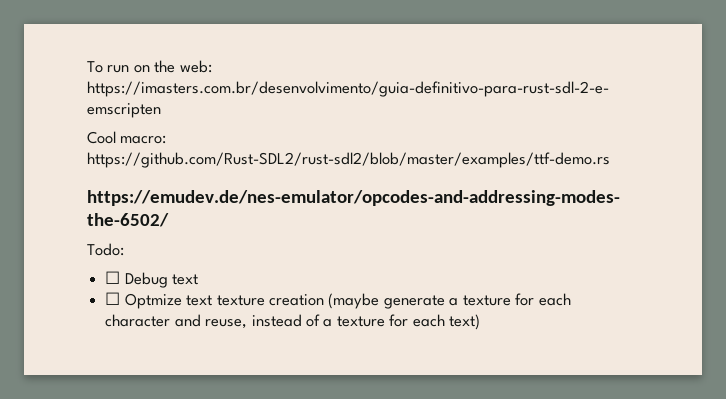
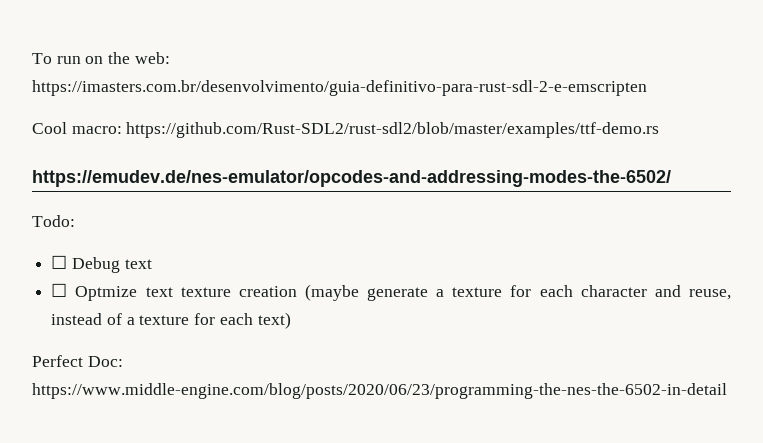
(481, 322) none -> [32,355,123,367] [32,383,727,399] // Perfect Doc: https://www.middle-engine.com/blog/posts/2020/06/23/programming-the-nes-the-6502-in-detail

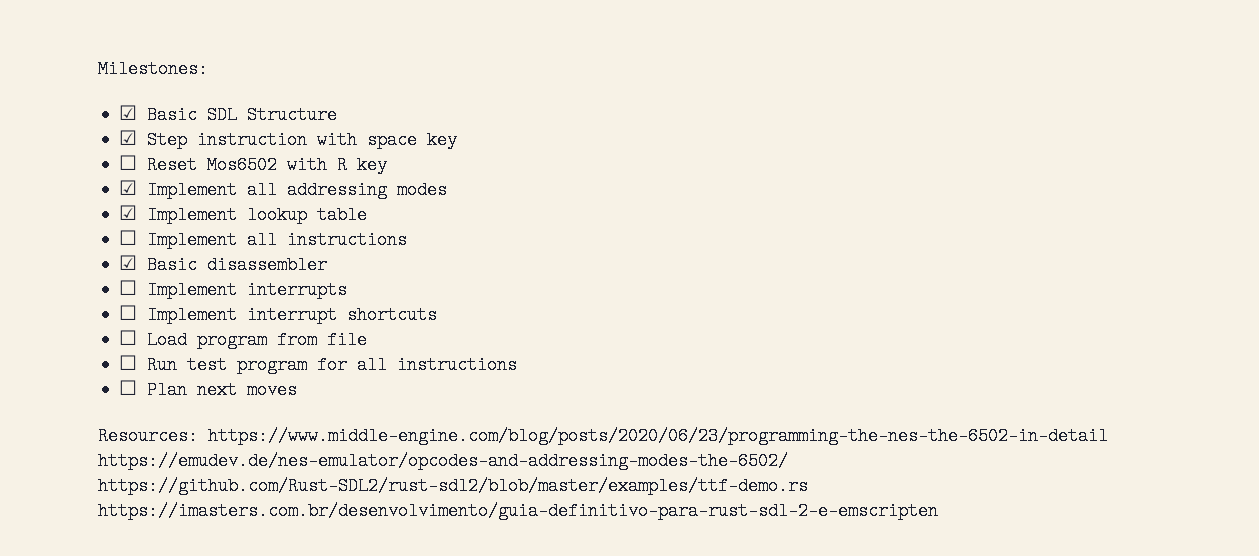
[32,52,170,64] [32,80,647,96] [32,122,660,138] [32,170,671,187] [32,215,75,227] [51,255,152,273] [51,283,732,301] [51,312,291,329] [32,355,123,367] [32,383,727,399] To run on the web: https://imasters.com.br/desenvolvimento/guia-definitivo-para-rust-sdl-2-e-emscripten // Cool macro: https://github.com/Rust-SDL2/rust-sdl2/blob/master/examples/ttf-demo.rs // https://emudev.de/nes-emulator/opcodes-and-addressing-modes-the-6502/ // Todo: // ☐ Debug text // ☐ Optmize text texture creation (maybe generate a texture for each character and reuse, instead of a texture for each text) // Perfect Doc: https://www.middle-engine.com/blog/posts/2020/06/23/programming-the-nes-the-6502-in-detail -> [98,60,208,78] [119,105,338,124] [119,130,458,149] [119,155,388,174] [119,180,448,199] [119,205,368,224] [119,230,408,249] [119,255,328,274] [119,280,348,299] [119,305,438,324] [119,330,368,349] [119,355,518,374] [119,380,298,399] [98,427,1108,445] [98,452,788,470] [98,477,808,495] [98,502,938,520] Milestones: // ☑ Basic SDL Structure // ☑ Step instruction with space key // ☐ Reset Mos6502 with R key // ☑ Implement all addressing modes // ☑ Implement lookup table // ☐ Implement all instructions // ☑ Basic disassembler // ☐ Implement interrupts // ☐ Implement interrupt shortcuts // ☐ Load program from file // ☐ Run test program for all instructions // ☐ Plan next moves // Resources: https://www.middle-engine.com/blog/posts/2020/06/23/programming-the-nes-the-6502-in-detail https://emudev.de/nes-emulator/opcodes-and-addressing-modes-the-6502/ https://github.com/Rust-SDL2/rust-sdl2/blob/master/examples/ttf-demo.rs https://imasters.com.br/desenvolvimento/guia-definitivo-para-rust-sdl-2-e-emscripten

